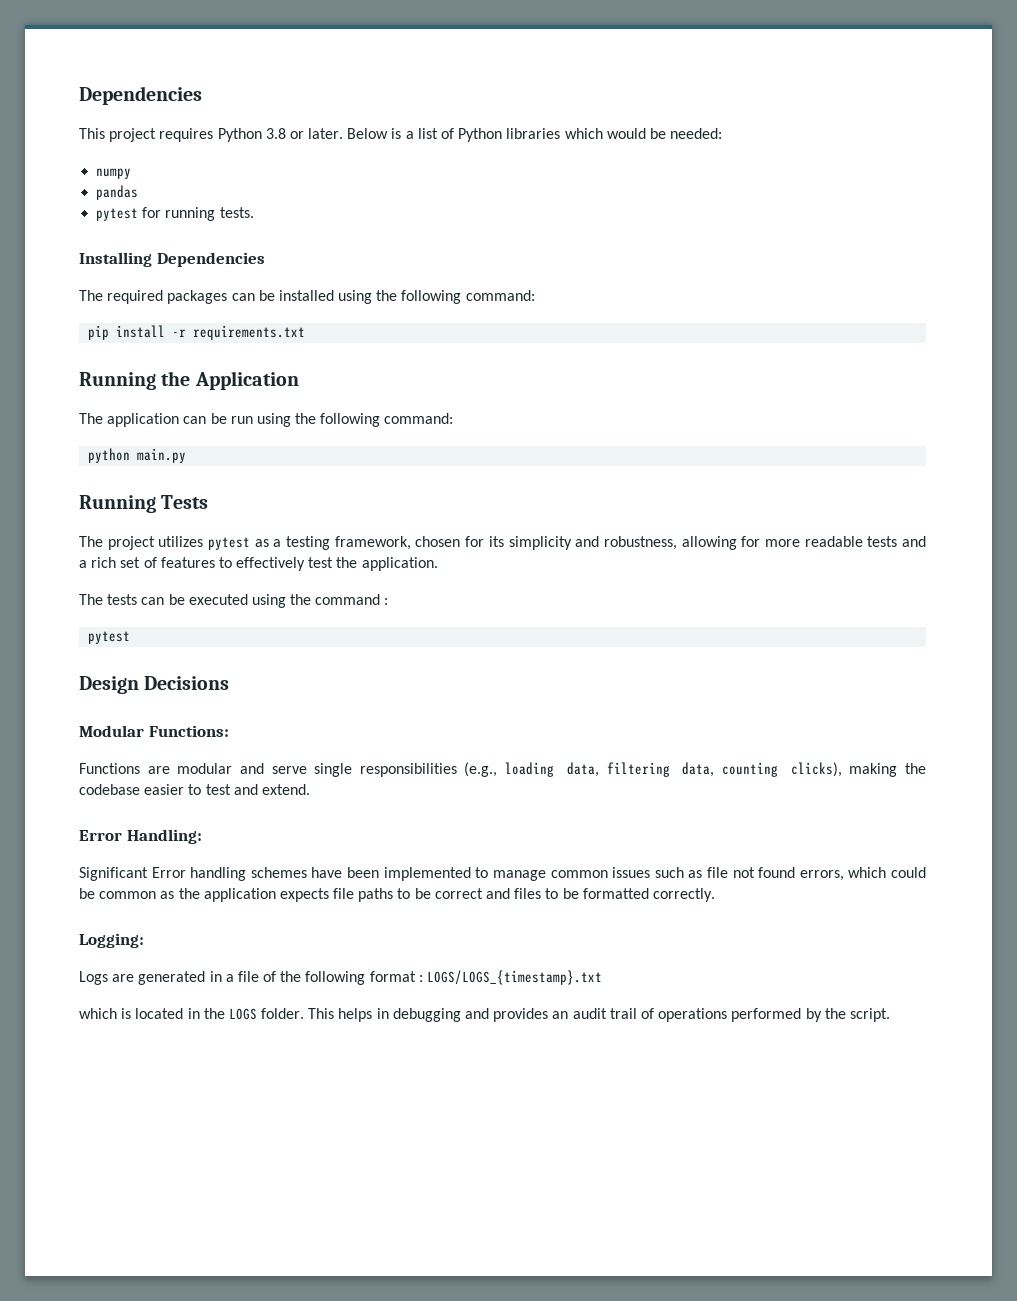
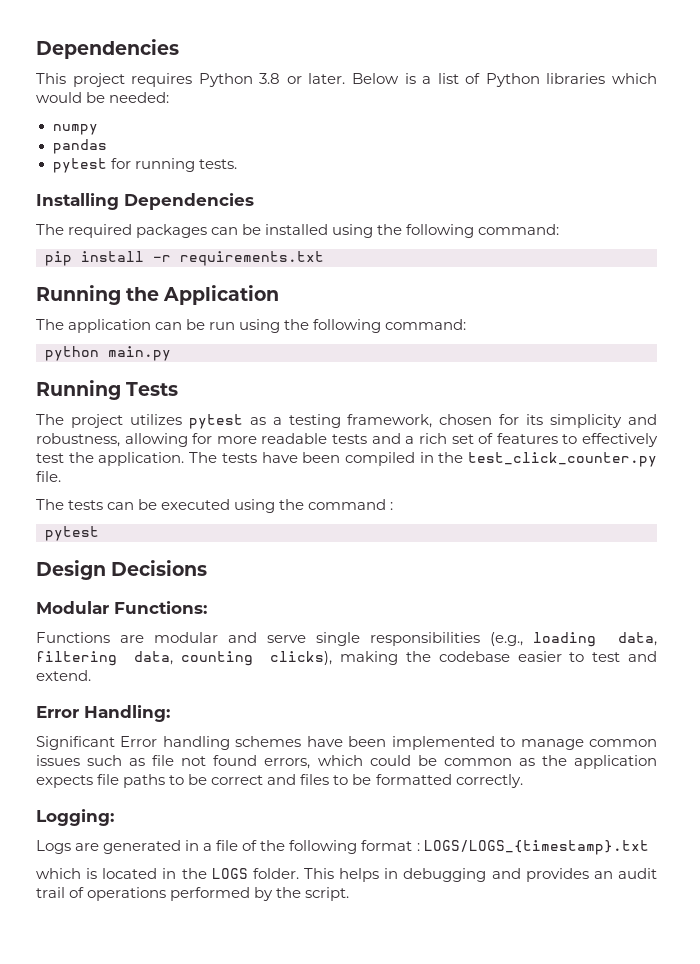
(438, 564) none -> [189,452,657,467] [36,471,61,482] The tests have been compiled in the test_click_counter.py file.

